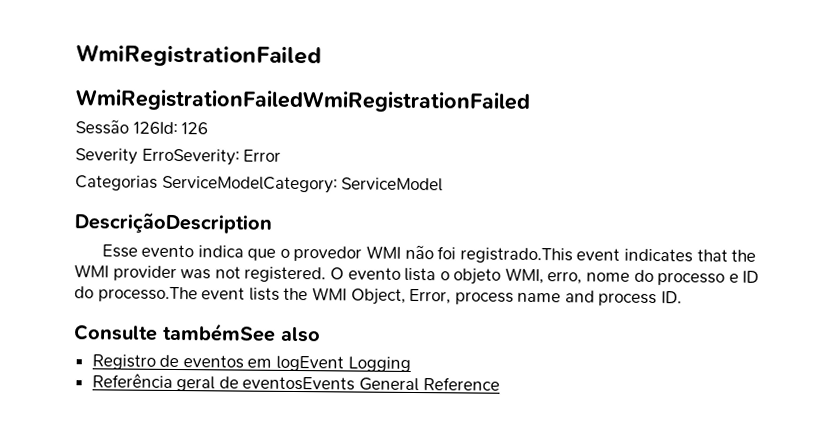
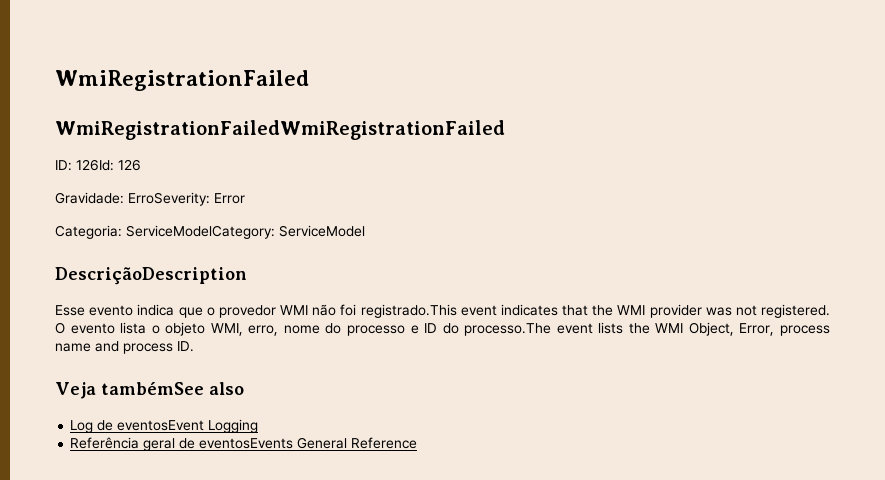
[75,119,129,135] Sessão -> [55,160,72,171] ID:
[75,148,138,165] Severity -> [55,192,124,204] Gravidade:
[75,175,158,191] Categorias -> [55,225,122,239] Categoria:
[73,324,158,341] Consulte -> [55,382,96,399] Veja
[91,354,345,372] Registro de eventos em logEvent -> [70,420,205,433] Log de eventosEvent

